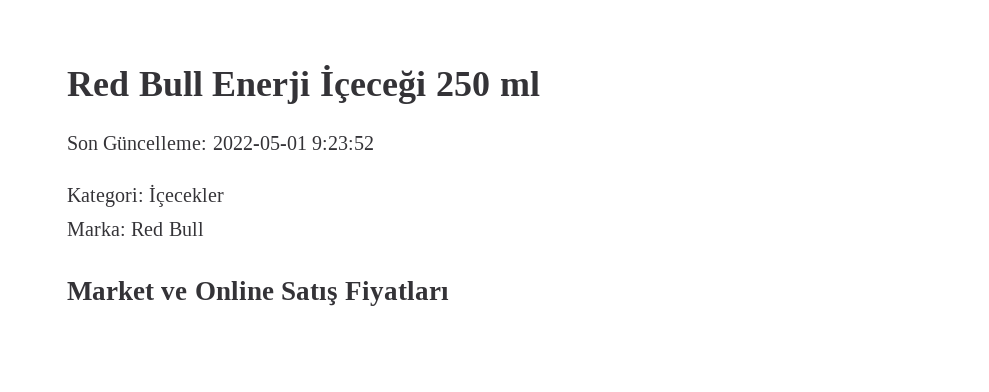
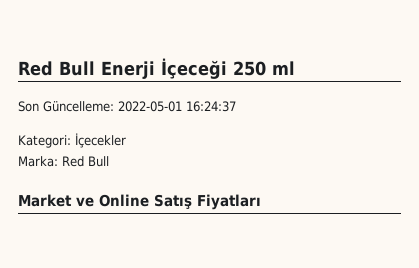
[312,136,375,150] 9:23:52 -> [186,101,236,112] 16:24:37

